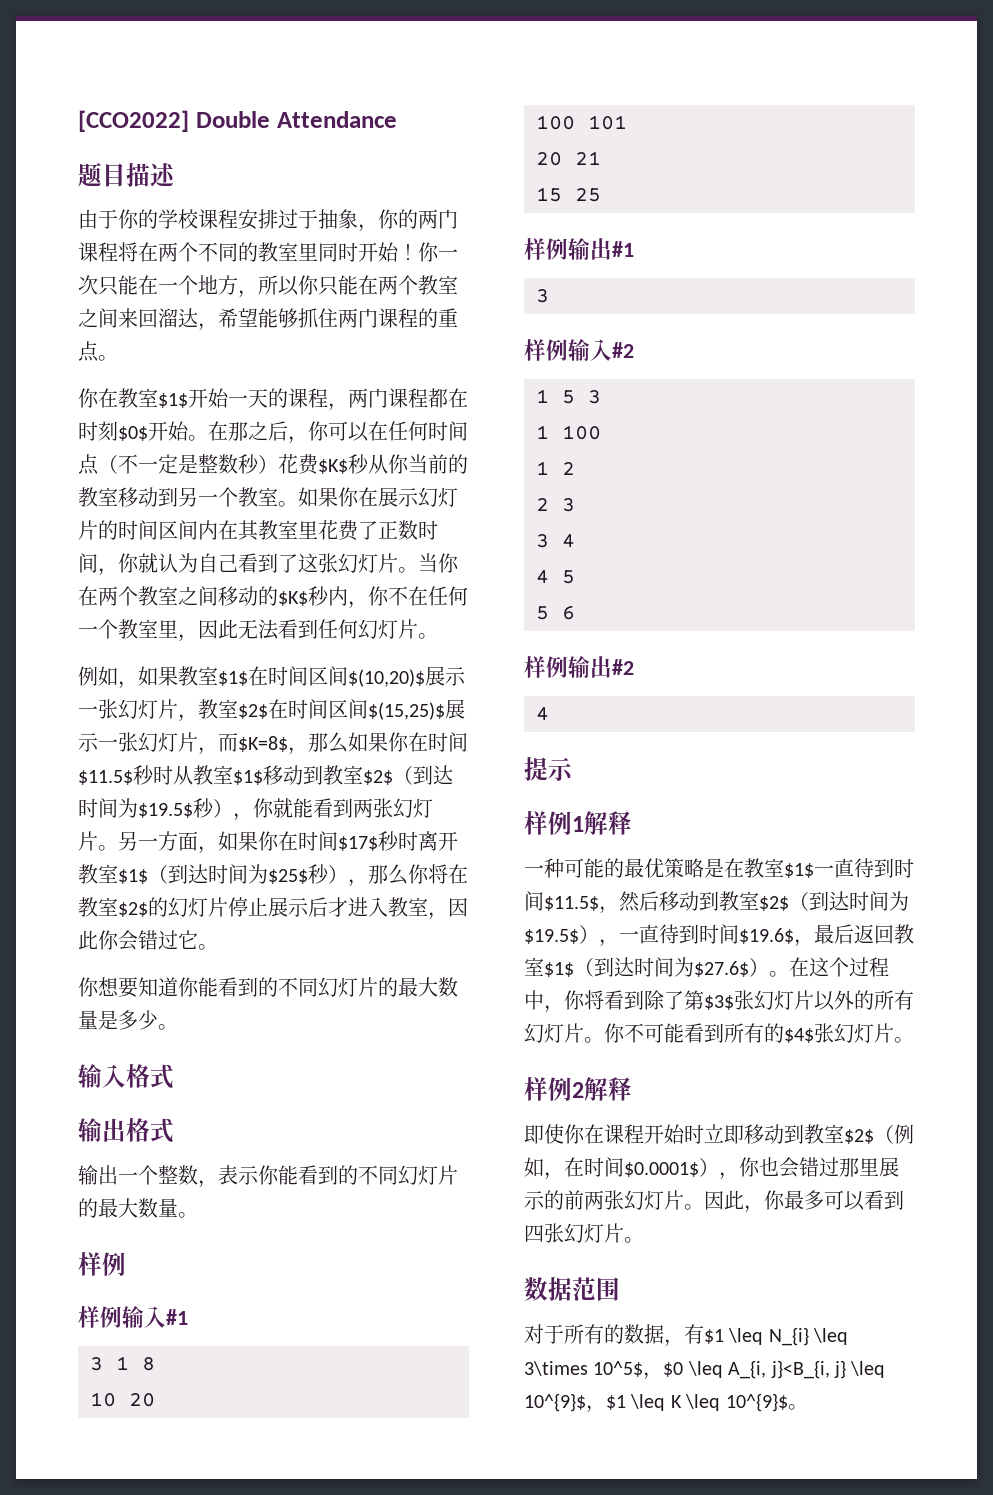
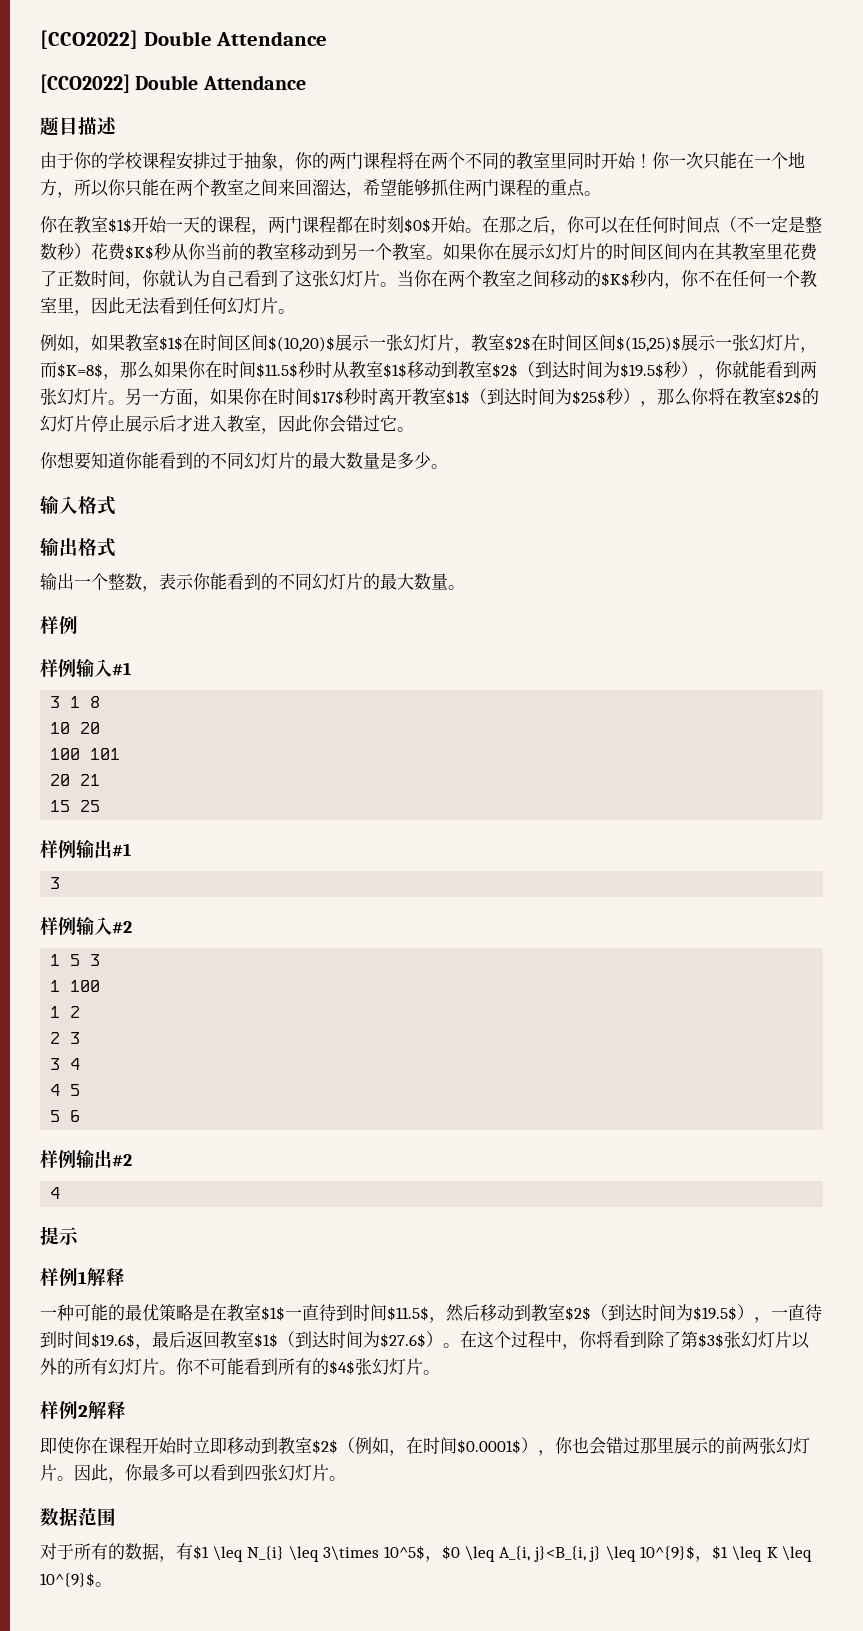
[78,110,397,132] [CCO2022] Double Attendance -> [40,30,328,49] [40,74,306,93] [CCO2022] Double Attendance // [CCO2022] Double Attendance

